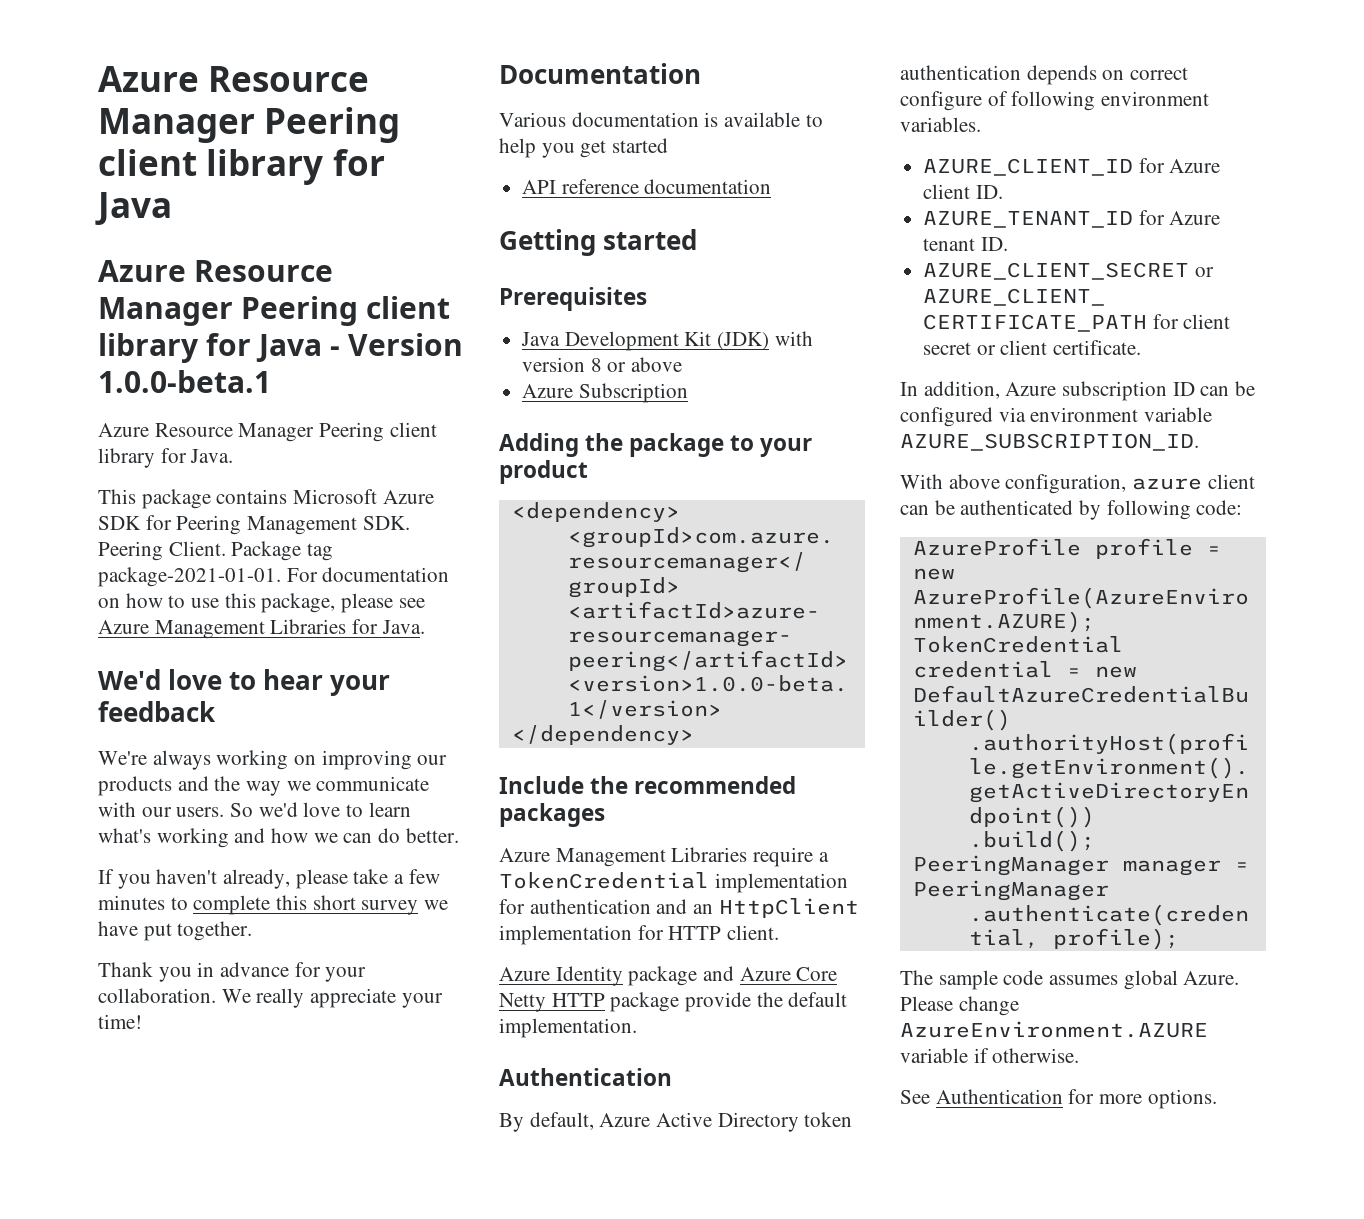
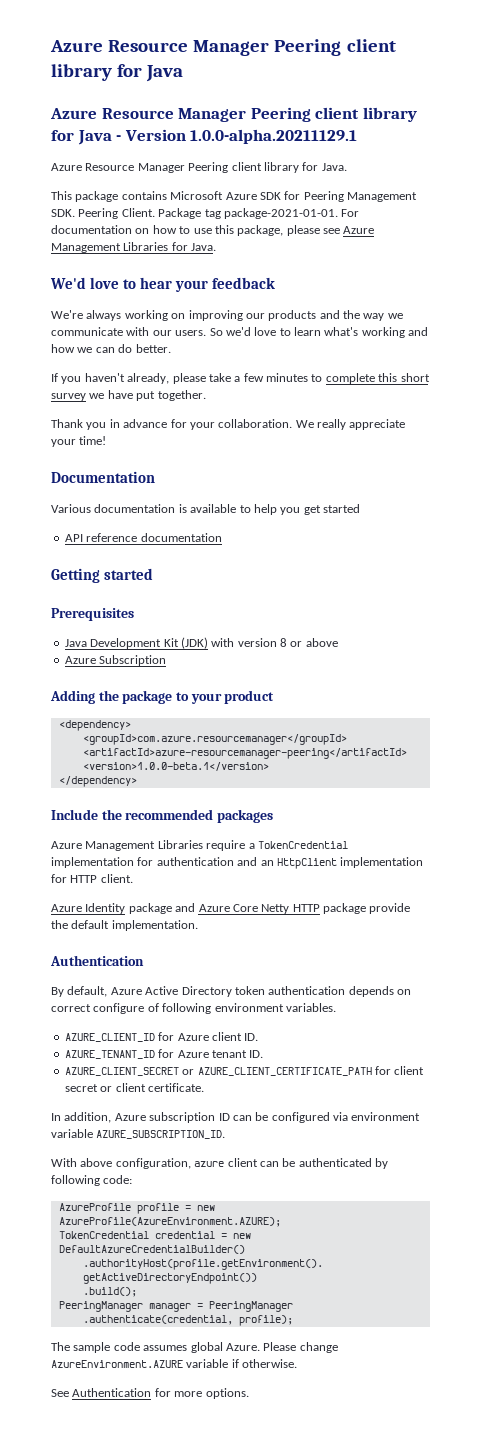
[98,370,271,393] 1.0.0-beta.1 -> [190,129,358,144] 1.0.0-alpha.20211129.1

